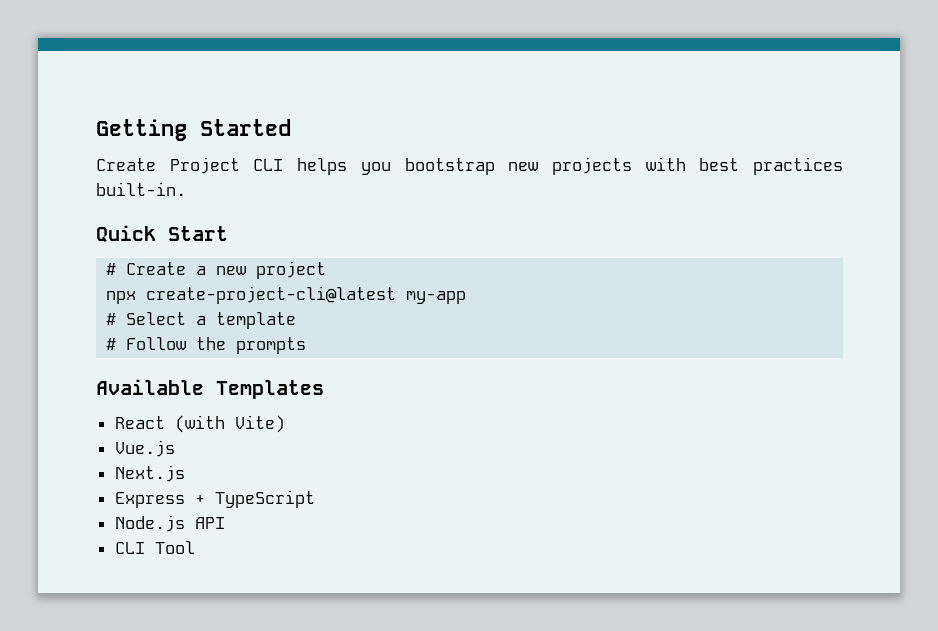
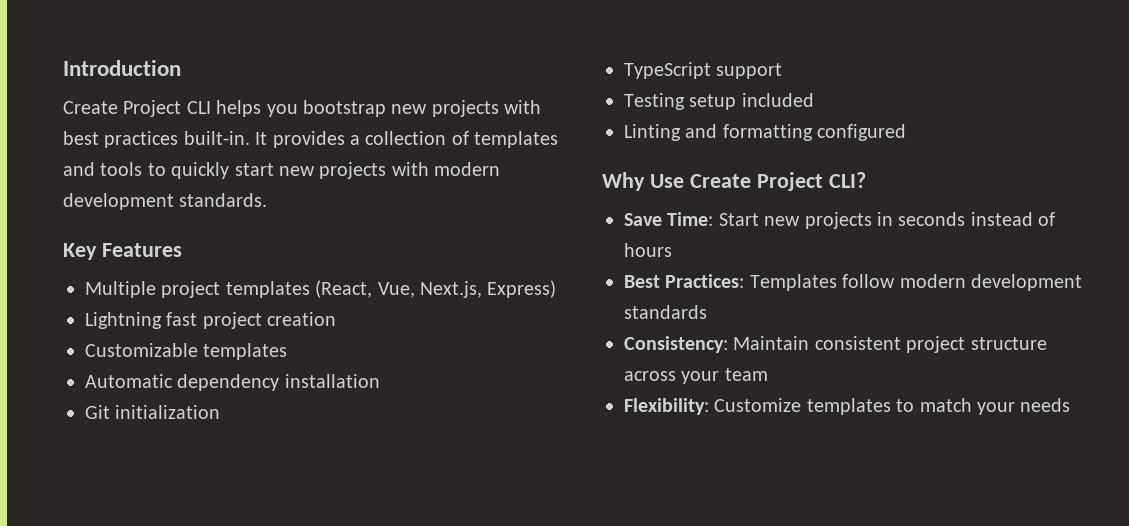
[96,119,291,141] Getting Started -> [63,60,181,76] Introduction
[96,225,228,242] [106,261,327,279] [106,286,467,304] [106,312,297,329] [106,337,307,354] [96,379,324,399] [114,415,285,433] [114,440,175,457] [114,465,185,482] [114,490,315,508] [114,515,225,532] [114,541,195,554] // Quick Start // # Create a new project // npx create-project-cli@latest my-app // # Select a template // # Follow the prompts // Available Templates // React (with Vite) // Vue.js // Next.js // Express + TypeScript // Node.js API // CLI Tool -> [255,131,559,148] [63,162,501,179] [63,193,268,210] [63,243,182,260] [85,280,557,298] [85,312,337,329] [85,343,288,360] [85,374,380,391] [85,405,221,419] [624,62,783,79] [624,93,814,110] [624,124,907,141] [602,172,866,191] [624,212,1056,229] [624,243,672,257] [624,274,1082,291] [624,305,707,319] [624,336,1047,353] [624,368,768,384] [624,398,1071,415] It provides a collection of templates and tools to quickly start new projects with modern development standards. // Key Features // Multiple project templates (React, Vue, Next.js, Express) // Lightning fast project creation // Customizable templates // Automatic dependency installation // Git initialization // TypeScript support // Testing setup included // Linting and formatting configured // Why Use Create Project CLI? // Save Time: Start new projects in seconds instead of hours // Best Practices: Templates follow modern development standards // Consistency: Maintain consistent project structure across your team // Flexibility: Customize templates to match your needs

